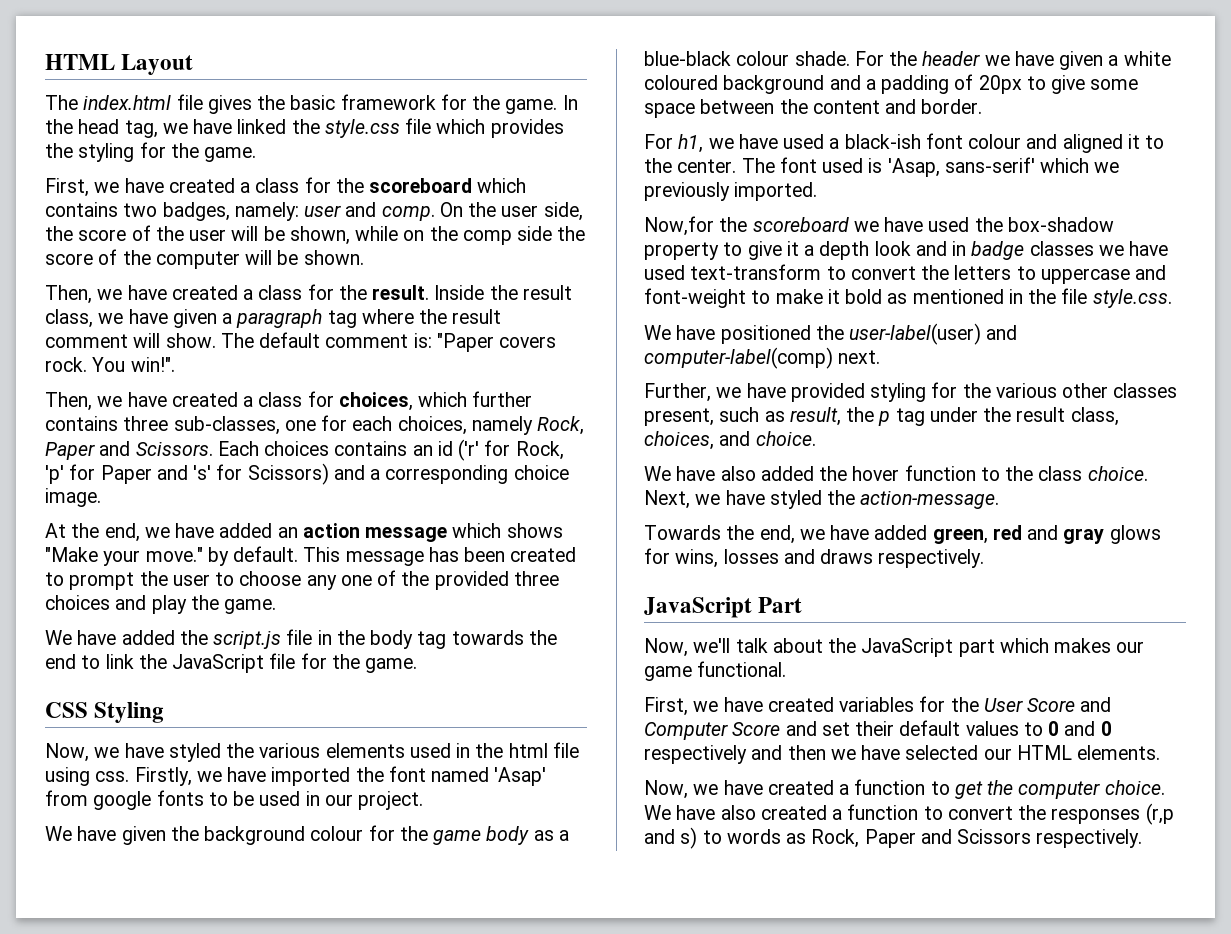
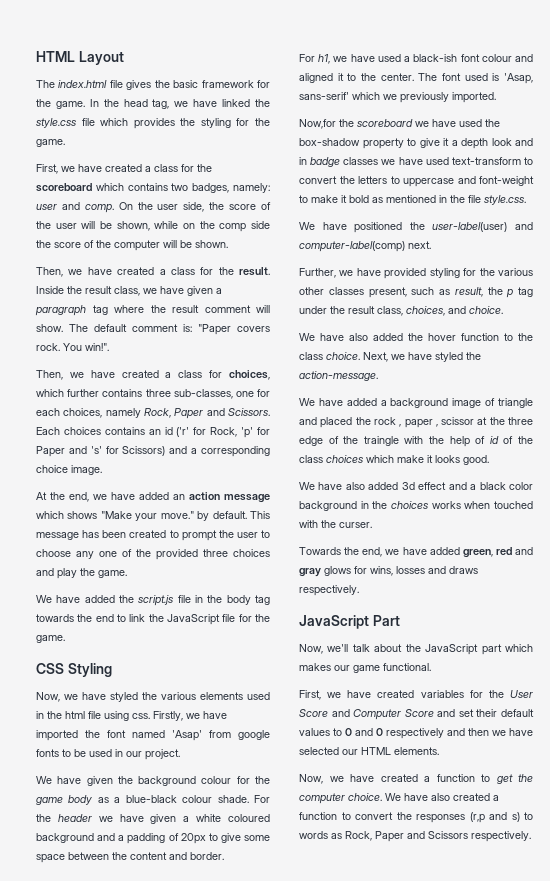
(1000, 500) none -> [299,398,533,408] [299,417,533,428] [299,436,533,447] [299,455,489,465] [299,482,533,490] [299,501,533,511] [299,520,372,528] // We have added a background image of triangle and placed the rock , paper , scissor at the three edge of the traingle with the help of id of the class choices which make it looks good. // We have also added 3d effect and a black color background in the choices works when touched with the curser.

